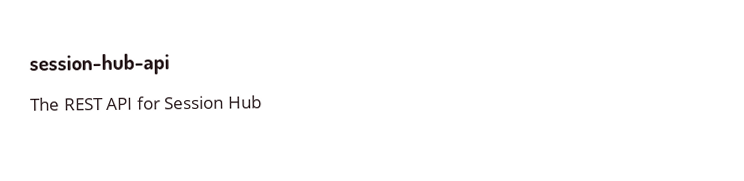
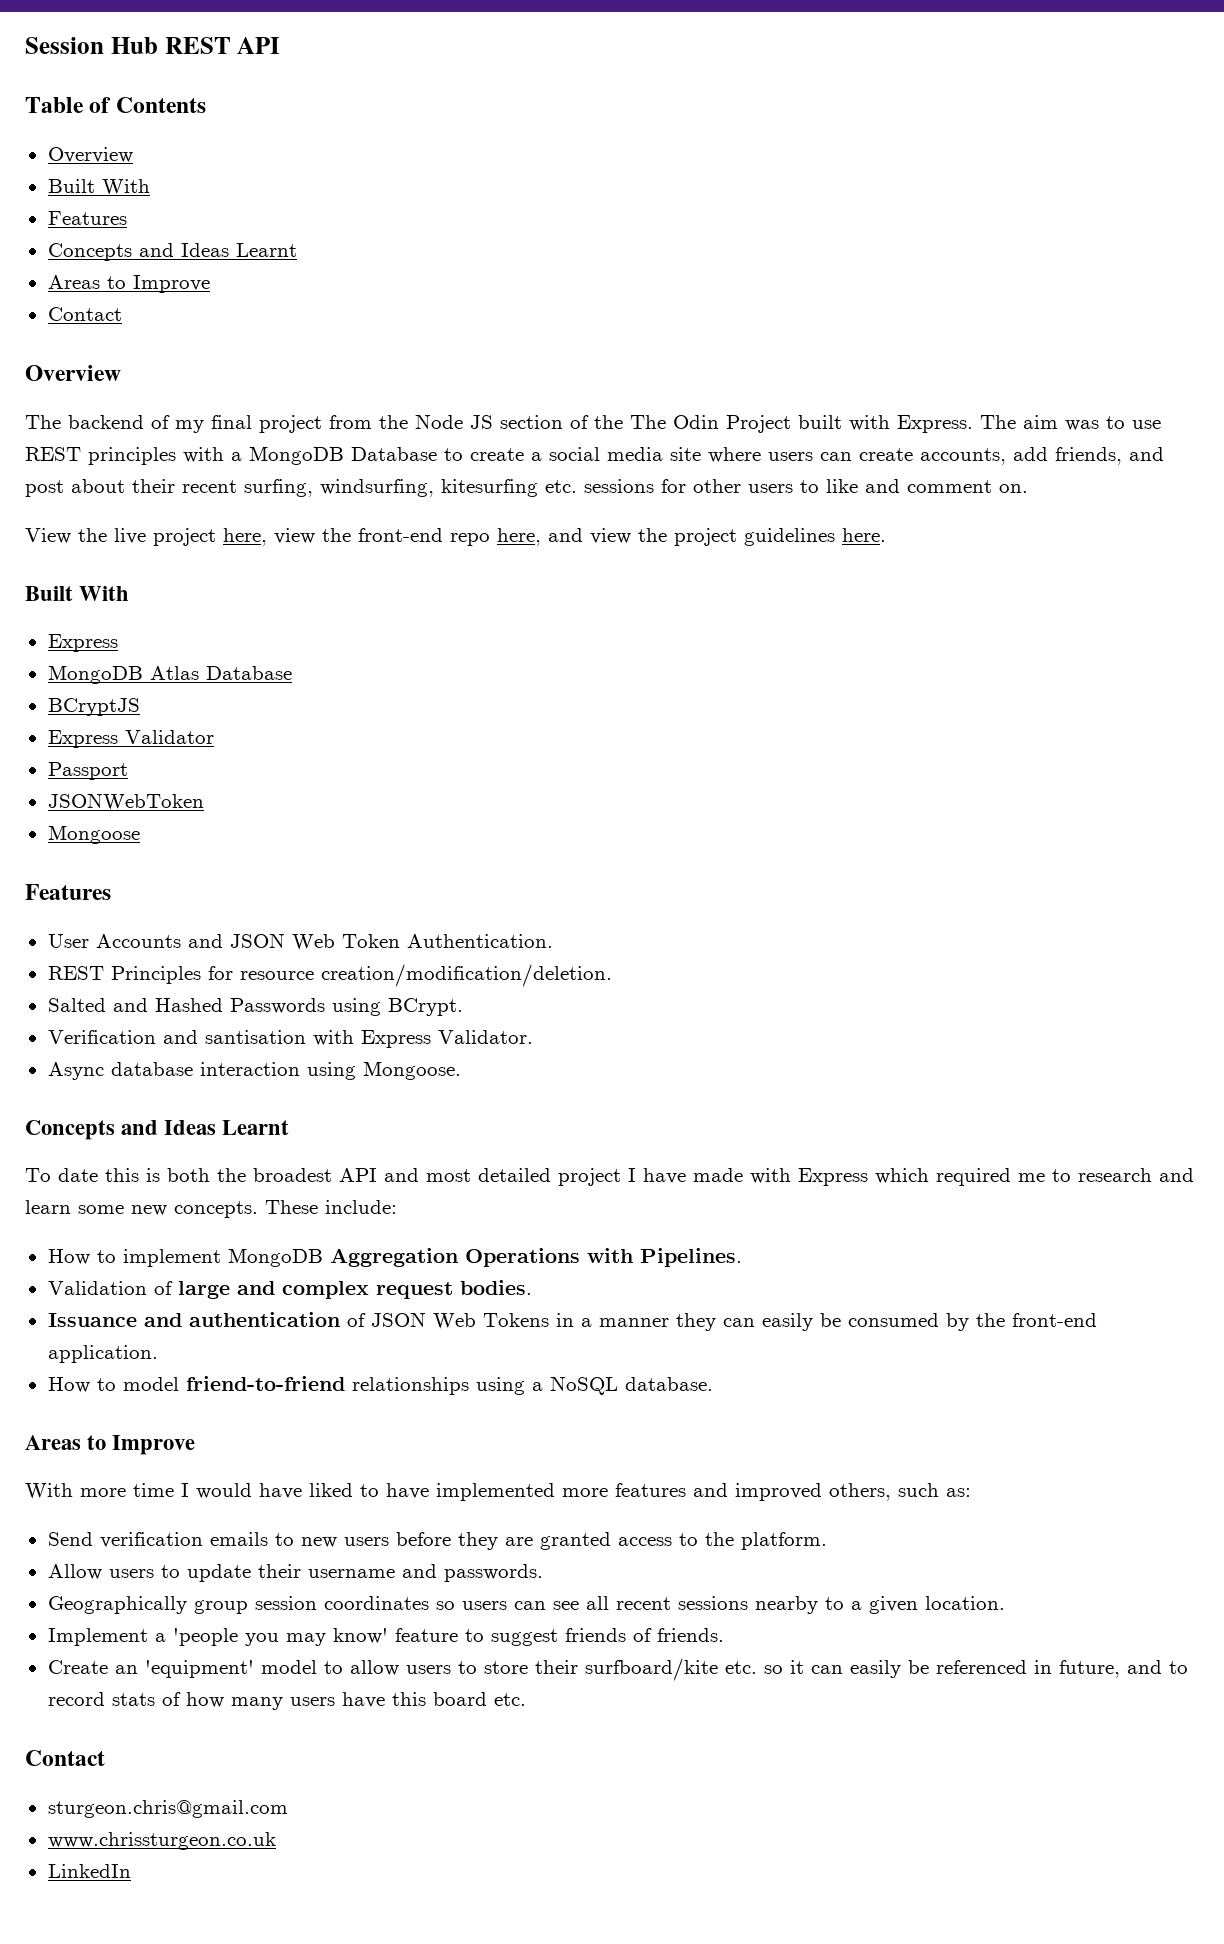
[29,53,170,76] [30,95,262,111] session-hub-api // The REST API for Session Hub -> [25,37,281,54] [25,97,206,113] [47,147,133,163] [47,179,150,195] [47,211,127,225] [47,243,297,261] [47,275,210,293] [47,307,122,321] [25,365,121,381] [25,414,1161,433] [25,446,1164,465] [25,479,1028,497] [25,528,886,546] [25,586,130,601] [47,634,118,652] [47,665,292,684] [47,698,140,716] [47,730,214,748] [47,762,128,780] [47,793,204,810] [47,825,140,844] [25,884,111,900] [47,933,553,950] [47,964,612,987] [47,998,463,1016] [47,1030,533,1048] [47,1061,461,1080] [25,1120,290,1140] [25,1168,1194,1186] [25,1200,397,1218] [47,1248,742,1267] [47,1280,532,1299] [47,1312,1097,1331] [47,1345,158,1363] [47,1376,713,1395] [25,1435,196,1455] [25,1483,971,1501] [47,1532,827,1550] [47,1564,543,1582] [47,1596,1005,1614] [47,1628,724,1646] [47,1658,1188,1681] [47,1692,526,1710] [25,1750,105,1766] [47,1800,288,1818] [47,1832,276,1850] [47,1864,131,1878] Session Hub REST API // Table of Contents // Overview // Built With // Features // Concepts and Ideas Learnt // Areas to Improve // Contact // Overview // The backend of my final project from the Node JS section of the The Odin Project built with Express. The aim was to use REST principles with a MongoDB Database to create a social media site where users can create accounts, add friends, and post about their recent surfing, windsurfing, kitesurfing etc. sessions for other users to like and comment on. // View the live project here, view the front-end repo here, and view the project guidelines here. // Built With // Express // MongoDB Atlas Database // BCryptJS // Express Validator // Passport // JSONWebToken // Mongoose // Features // User Accounts and JSON Web Token Authentication. // REST Principles for resource creation/modification/deletion. // Salted and Hashed Passwords using BCrypt. // Verification and santisation with Express Validator. // Async database interaction using Mongoose. // Concepts and Ideas Learnt // To date this is both the broadest API and most detailed project I have made with Express which required me to research and learn some new concepts. These include: // How to implement MongoDB Aggregation Operations with Pipelines. // Validation of large and complex request bodies. // Issuance and authentication of JSON Web Tokens in a manner they can easily be consumed by the front-end application. // How to model friend-to-friend relationships using a NoSQL database. // Areas to Improve // With more time I would have liked to have implemented more features and improved others, such as: // Send verification emails to new users before they are granted access to the platform. // Allow users to update their username and passwords. // Geographically group session coordinates so users can see all recent sessions nearby to a given location. // Implement a 'people you may know' feature to suggest friends of friends. // Create an 'equipment' model to allow users to store their surfboard/kite etc. so it can easily be referenced in future, and to record stats of how many users have this board etc. // Contact // sturgeon.chris@gmail.com // www.chrissturgeon.co.uk // LinkedIn

